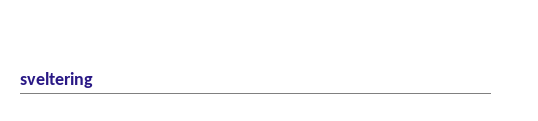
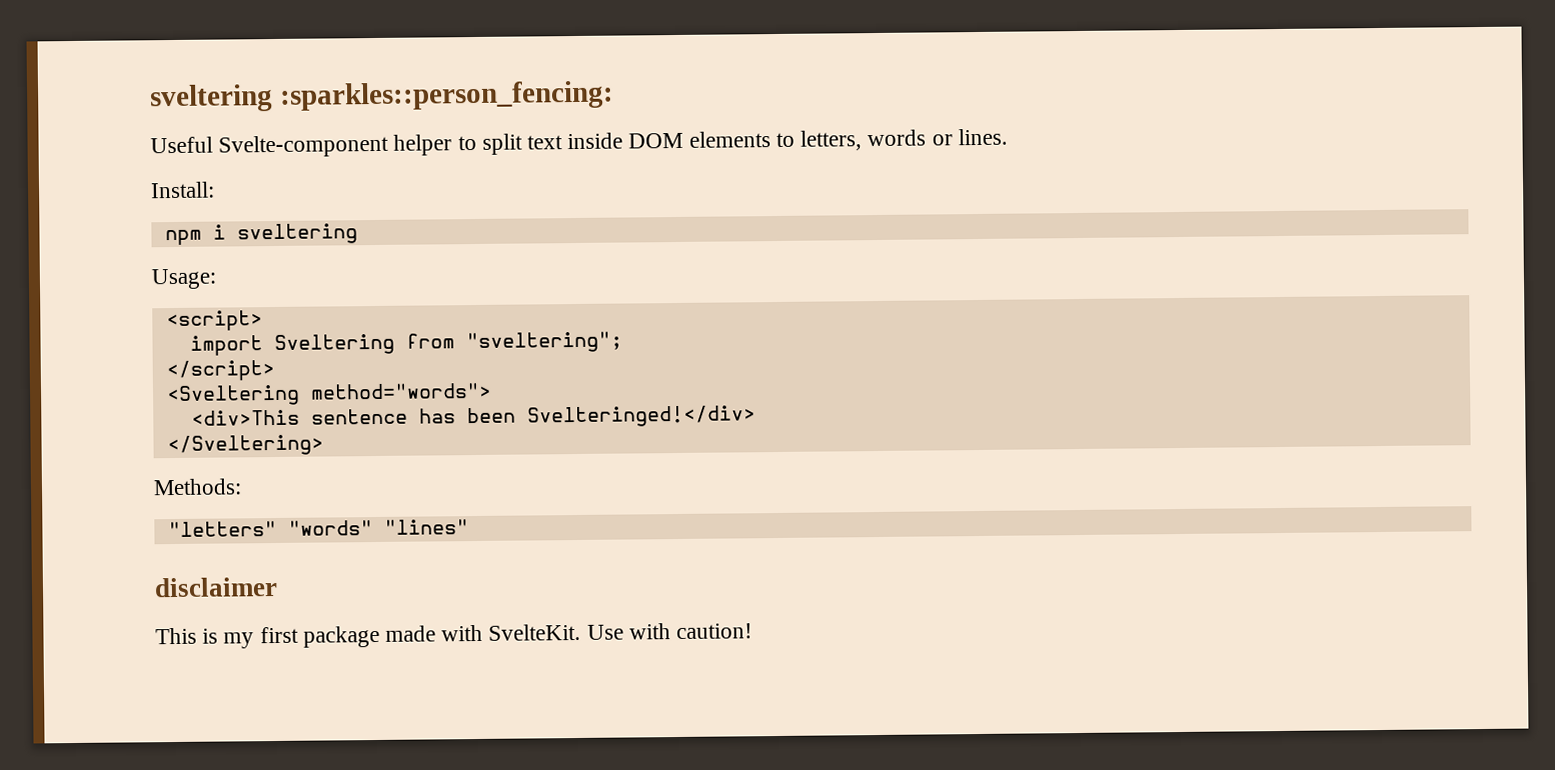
[20,72,93,88] sveltering -> [149,80,614,113] [150,128,1008,158] [150,181,215,199] [164,223,358,246] [151,268,217,290] [165,310,263,332] [189,331,623,356] [165,360,275,382] [165,382,492,407] [190,405,756,428] [166,434,324,457] [153,478,242,496] [167,519,469,538] [154,576,278,598] [155,623,754,649] sveltering :sparkles::person_fencing: // Useful Svelte-component helper to split text inside DOM elements to letters, words or lines. // Install: // npm i sveltering // Usage: // <script> // import Sveltering from "sveltering"; // </script> // <Sveltering method="words"> // <div>This sentence has been Svelteringed!</div> // </Sveltering> // Methods: // "letters" "words" "lines" // disclaimer // This is my first package made with SvelteKit. Use with caution!

